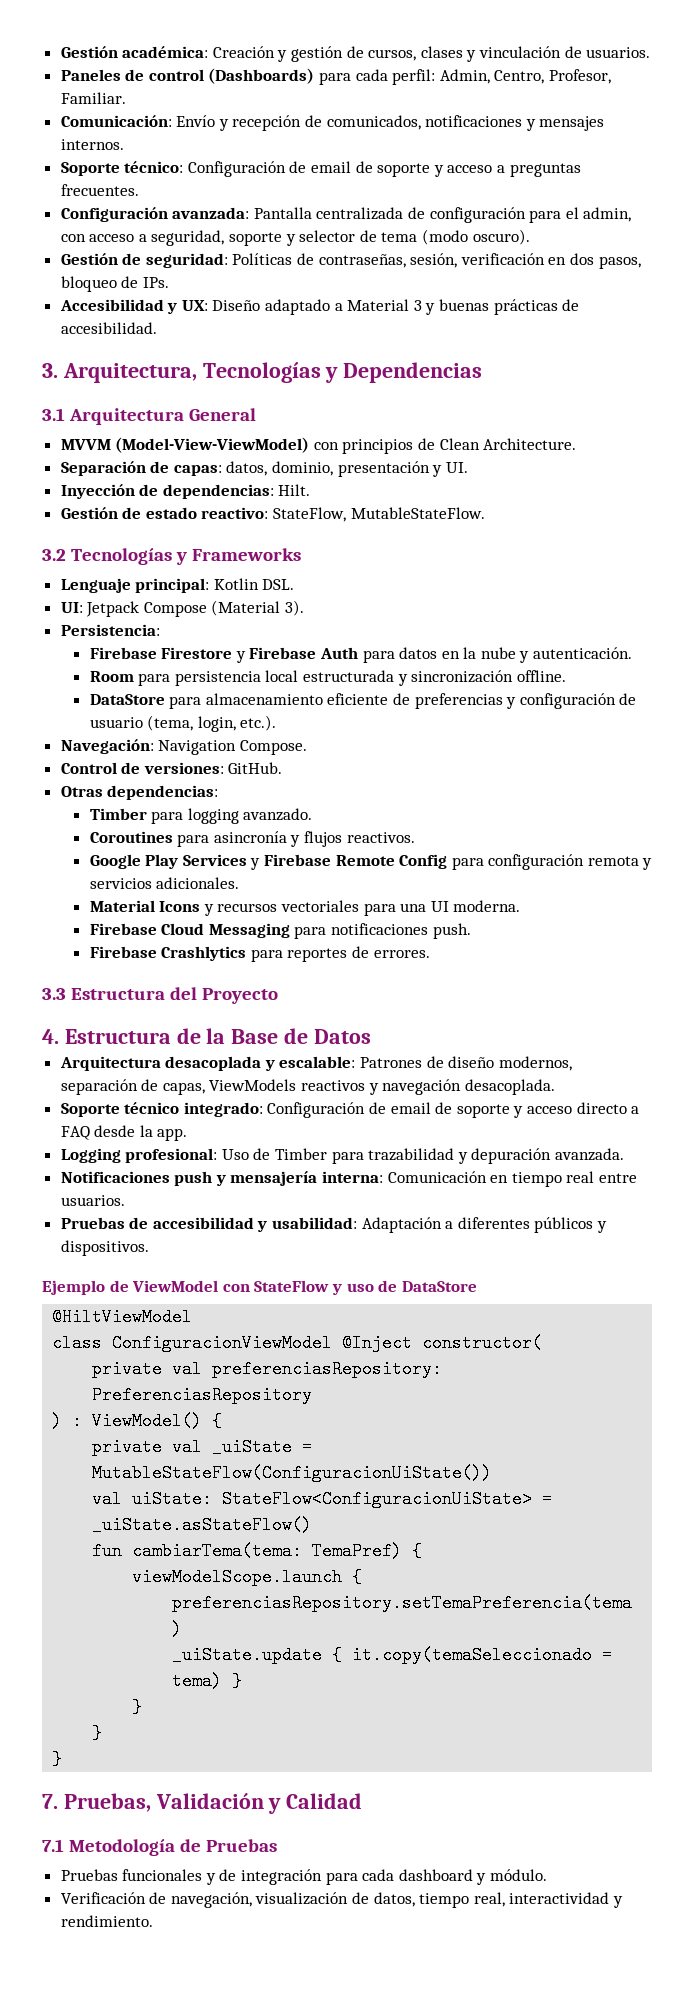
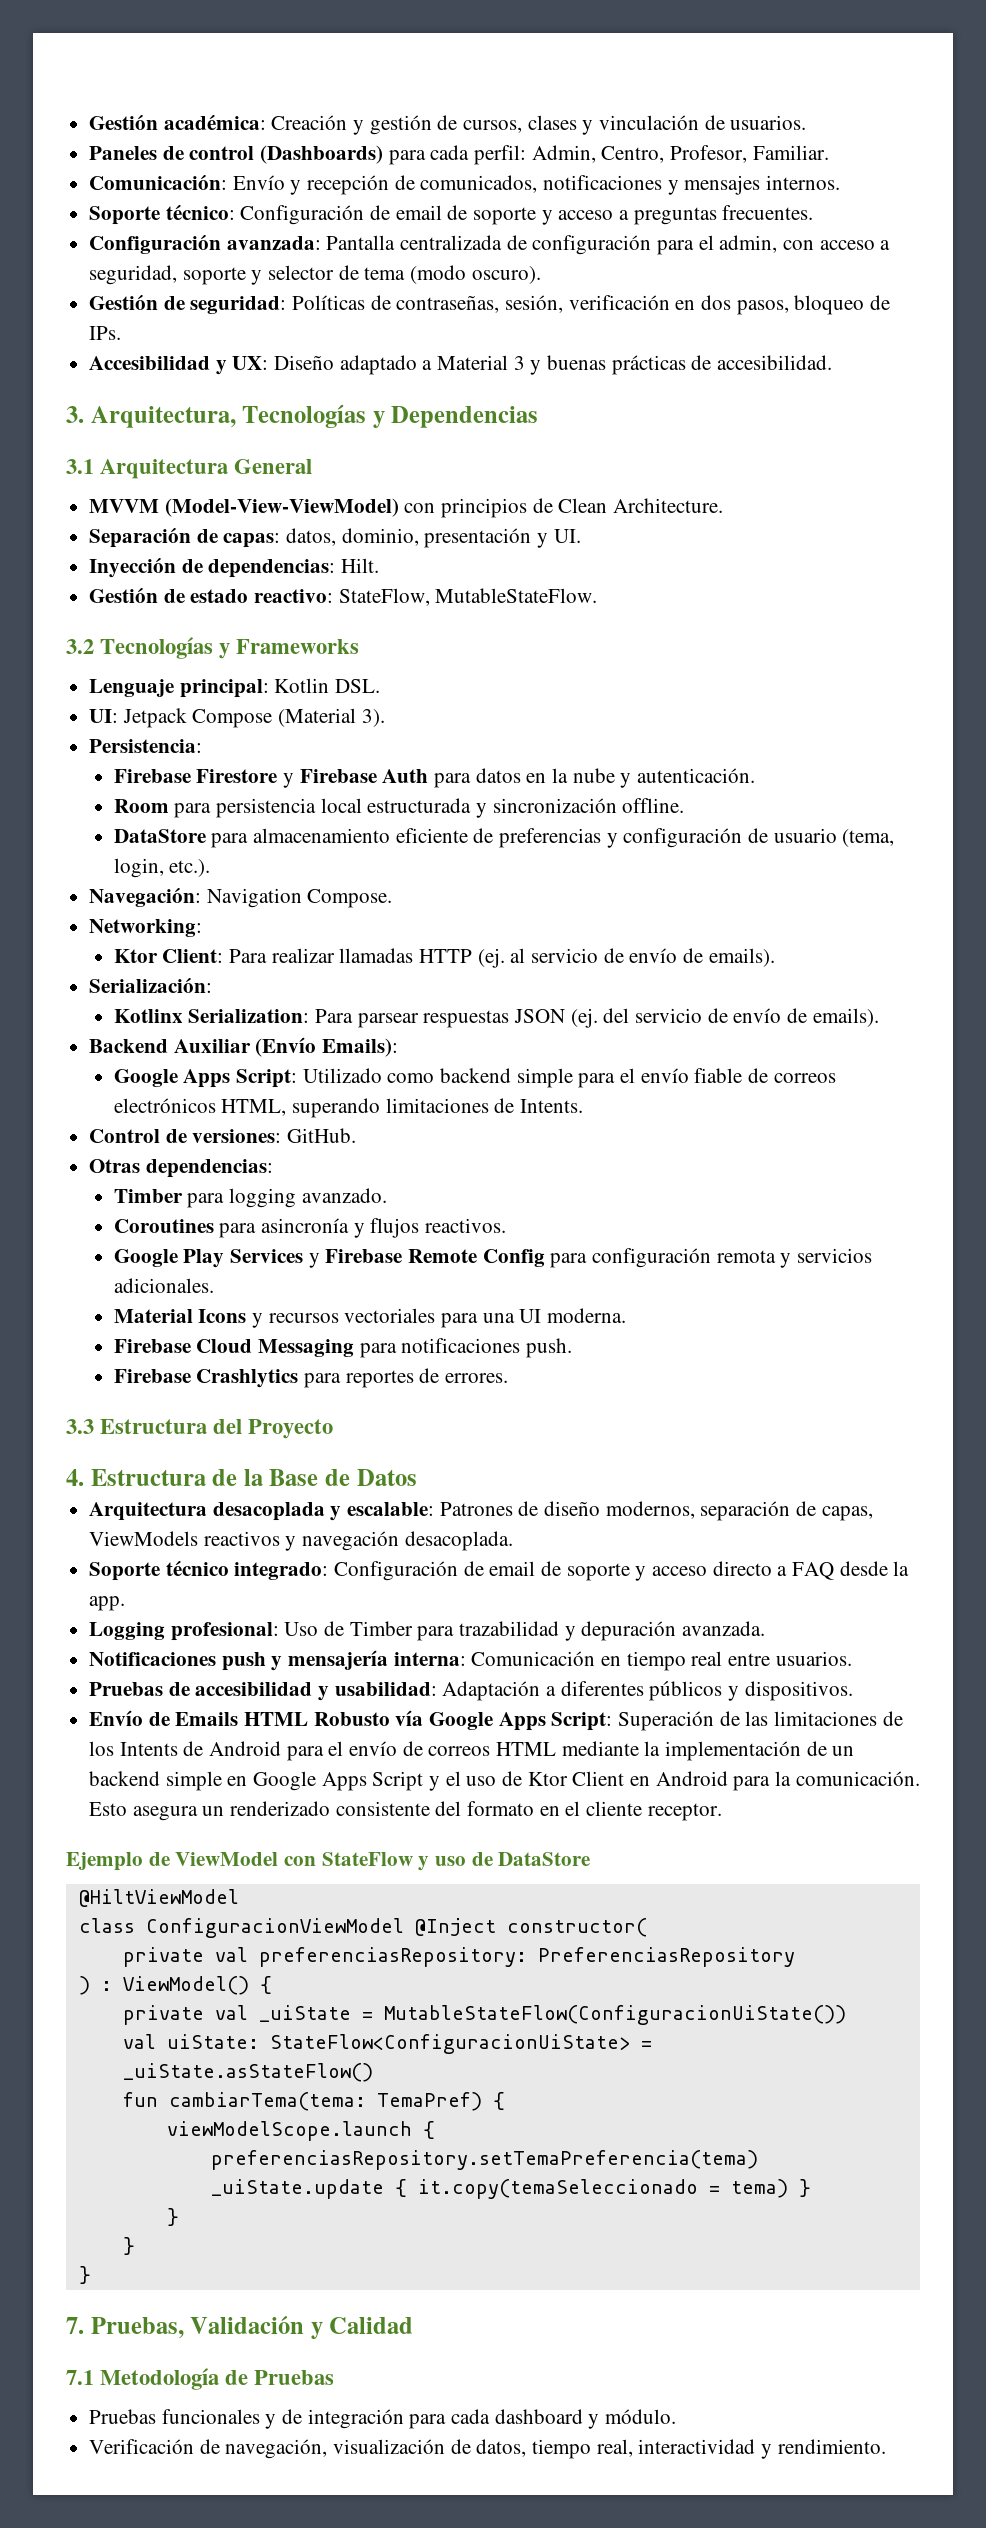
(307, 747) none -> [89,919,203,937] [113,948,775,968] [89,977,213,993] [113,1008,879,1028] [89,1037,399,1057] [113,1068,836,1088] [113,1098,584,1118] // Networking: // Ktor Client: Para realizar llamadas HTTP (ej. al servicio de envío de emails). // Serialización: // Kotlinx Serialization: Para parsear respuestas JSON (ej. del servicio de envío de emails). // Backend Auxiliar (Envío Emails): // Google Apps Script: Utilizado como backend simple para el envío fiable de correos electrónicos HTML, superando limitaciones de Intents.
(149, 1248) none -> [89,1710,903,1731] [89,1741,855,1761] [89,1771,920,1791] [89,1801,722,1821] // Envío de Emails HTML Robusto vía Google Apps Script: Superación de las limitaciones de los Intents de Android para el envío de correos HTML mediante la implementación de un backend simple en Google Apps Script y el uso de Ktor Client en Android para la comunicación. Esto asegura un renderizado consistente del formato en el cliente receptor.

